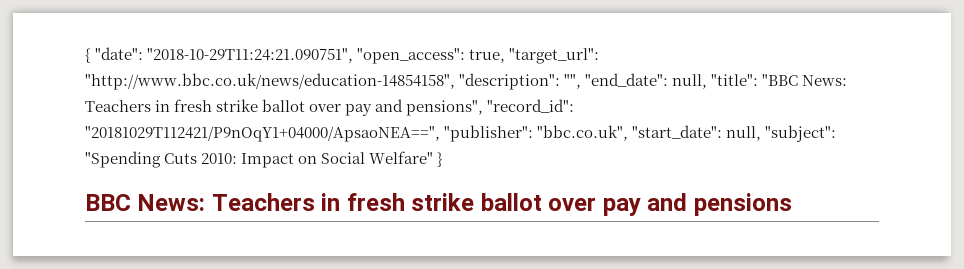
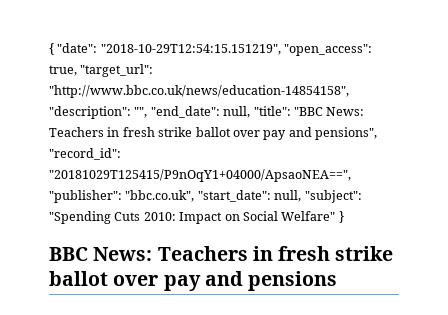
[147,48,354,63] "2018-10-29T11:24:21.090751", -> [100,44,281,55] "2018-10-29T12:54:15.151219",
[85,126,440,142] "20181029T112421/P9nOqY1+04000/ApsaoNEA==", -> [49,169,351,182] "20181029T125415/P9nOqY1+04000/ApsaoNEA==",

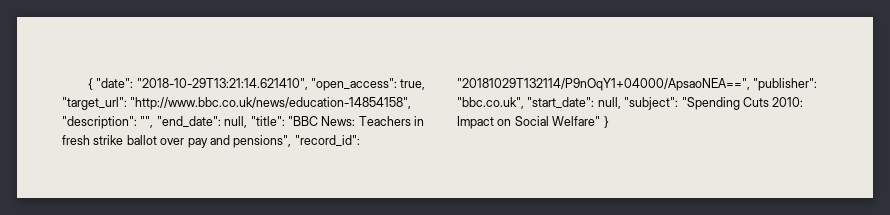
[100,44,281,55] "2018-10-29T12:54:15.151219", -> [136,78,308,90] "2018-10-29T13:21:14.621410",
[49,169,351,182] "20181029T125415/P9nOqY1+04000/ApsaoNEA==", -> [457,78,750,91] "20181029T132114/P9nOqY1+04000/ApsaoNEA==",
[49,246,394,261] [49,271,338,291] // BBC News: Teachers in fresh strike ballot over pay and pensions -> (609, 122) none

